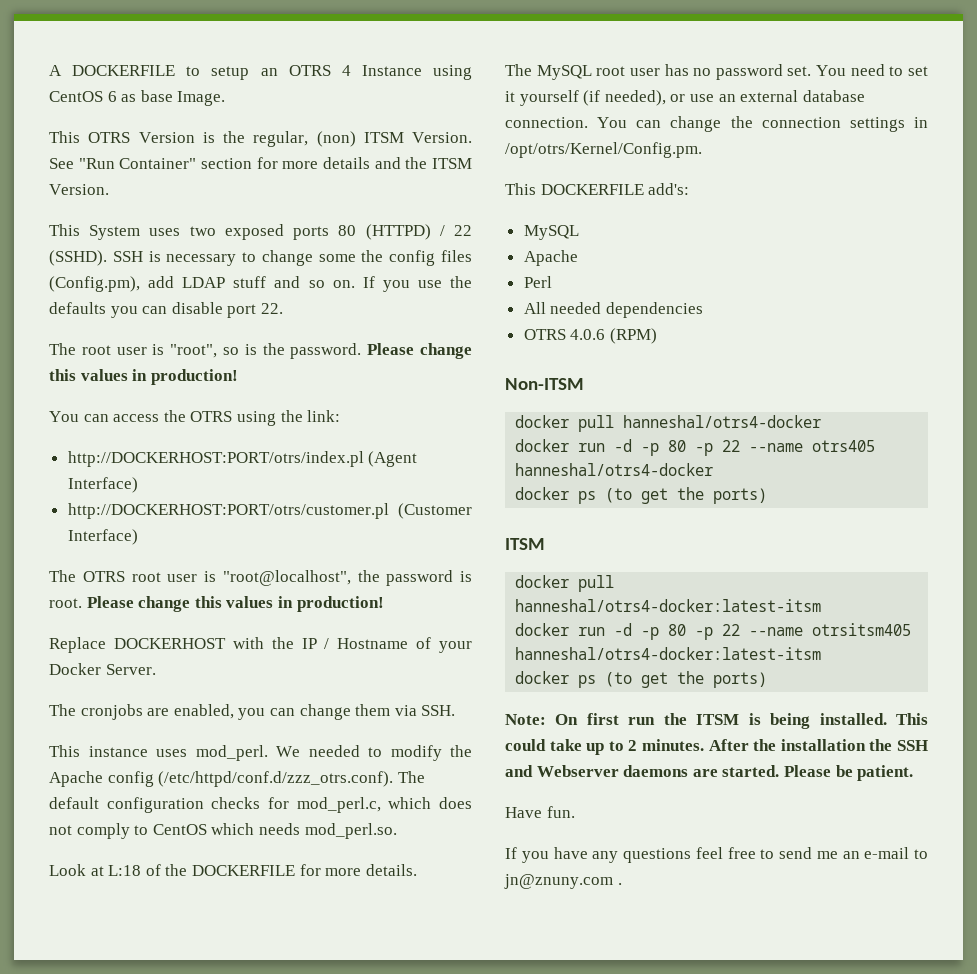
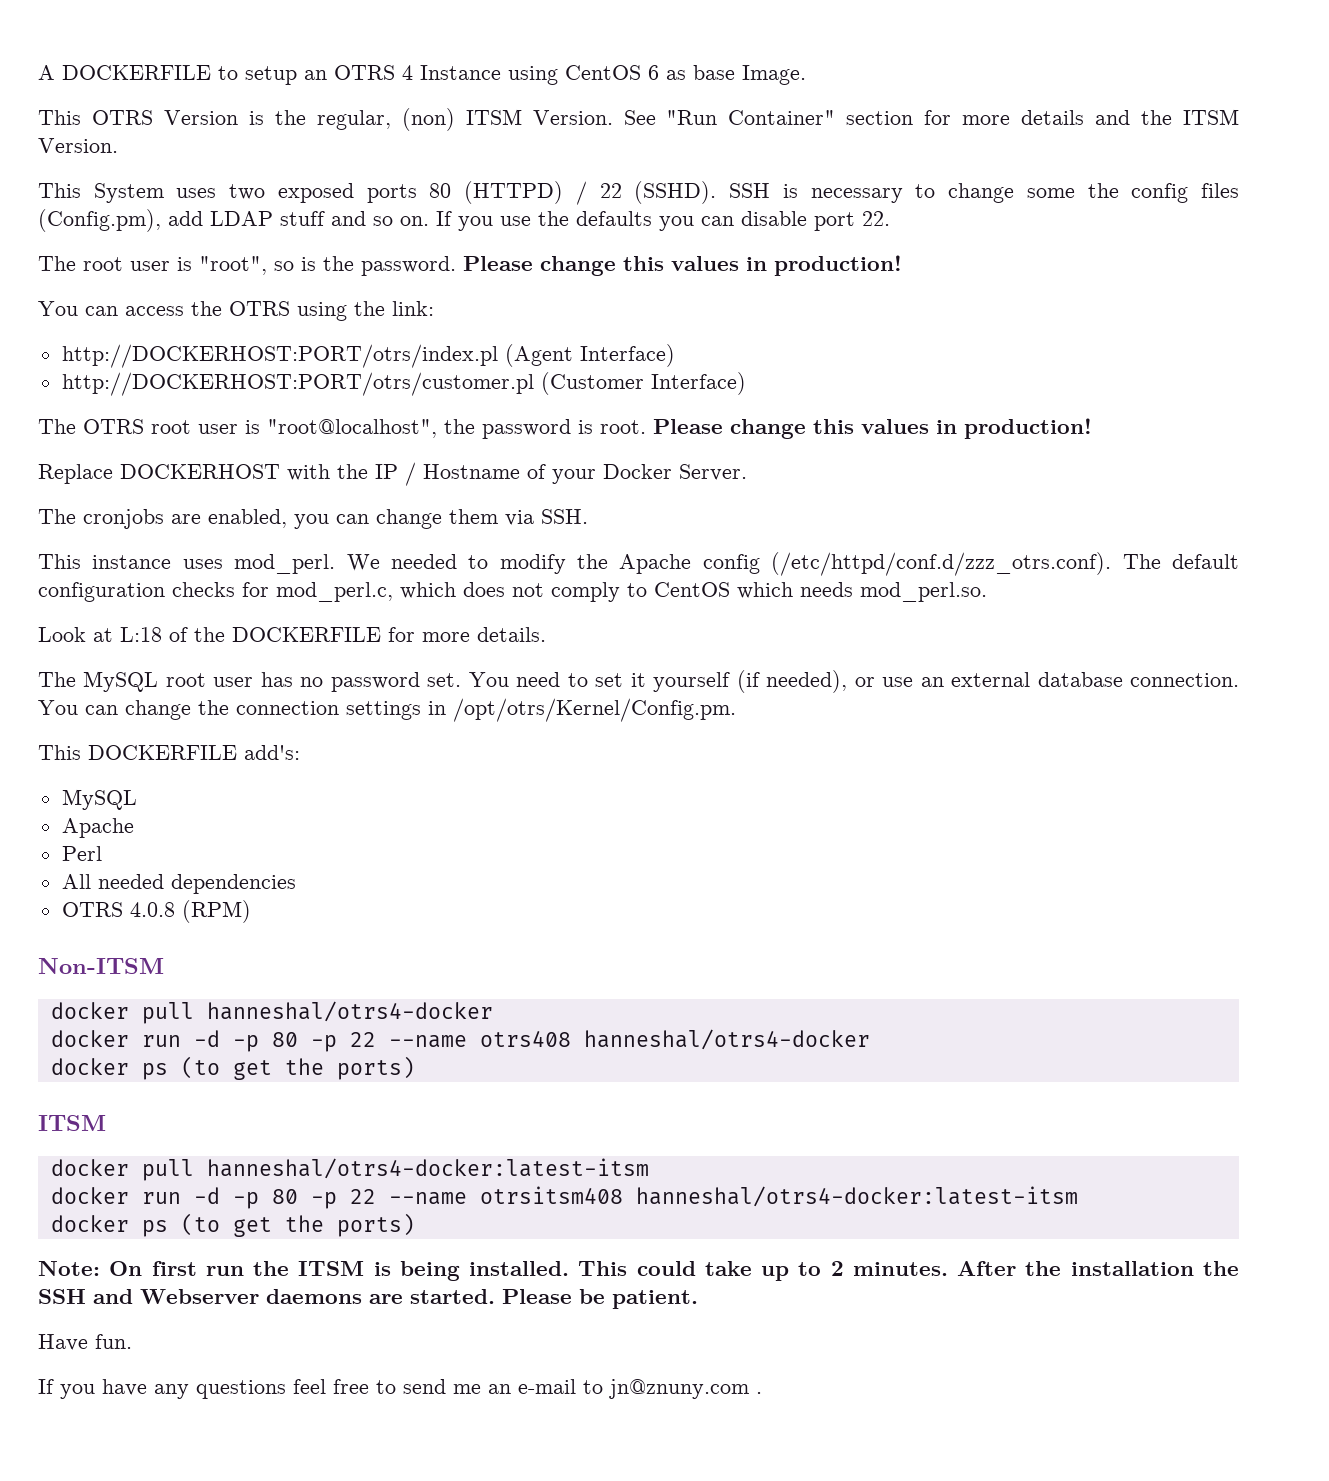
[570,329,606,340] 4.0.6 -> [129,902,175,917] 4.0.8
[812,440,876,452] otrs405 -> [479,1030,571,1047] otrs408
[812,623,912,636] otrsitsm405 -> [479,1186,623,1204] otrsitsm408

